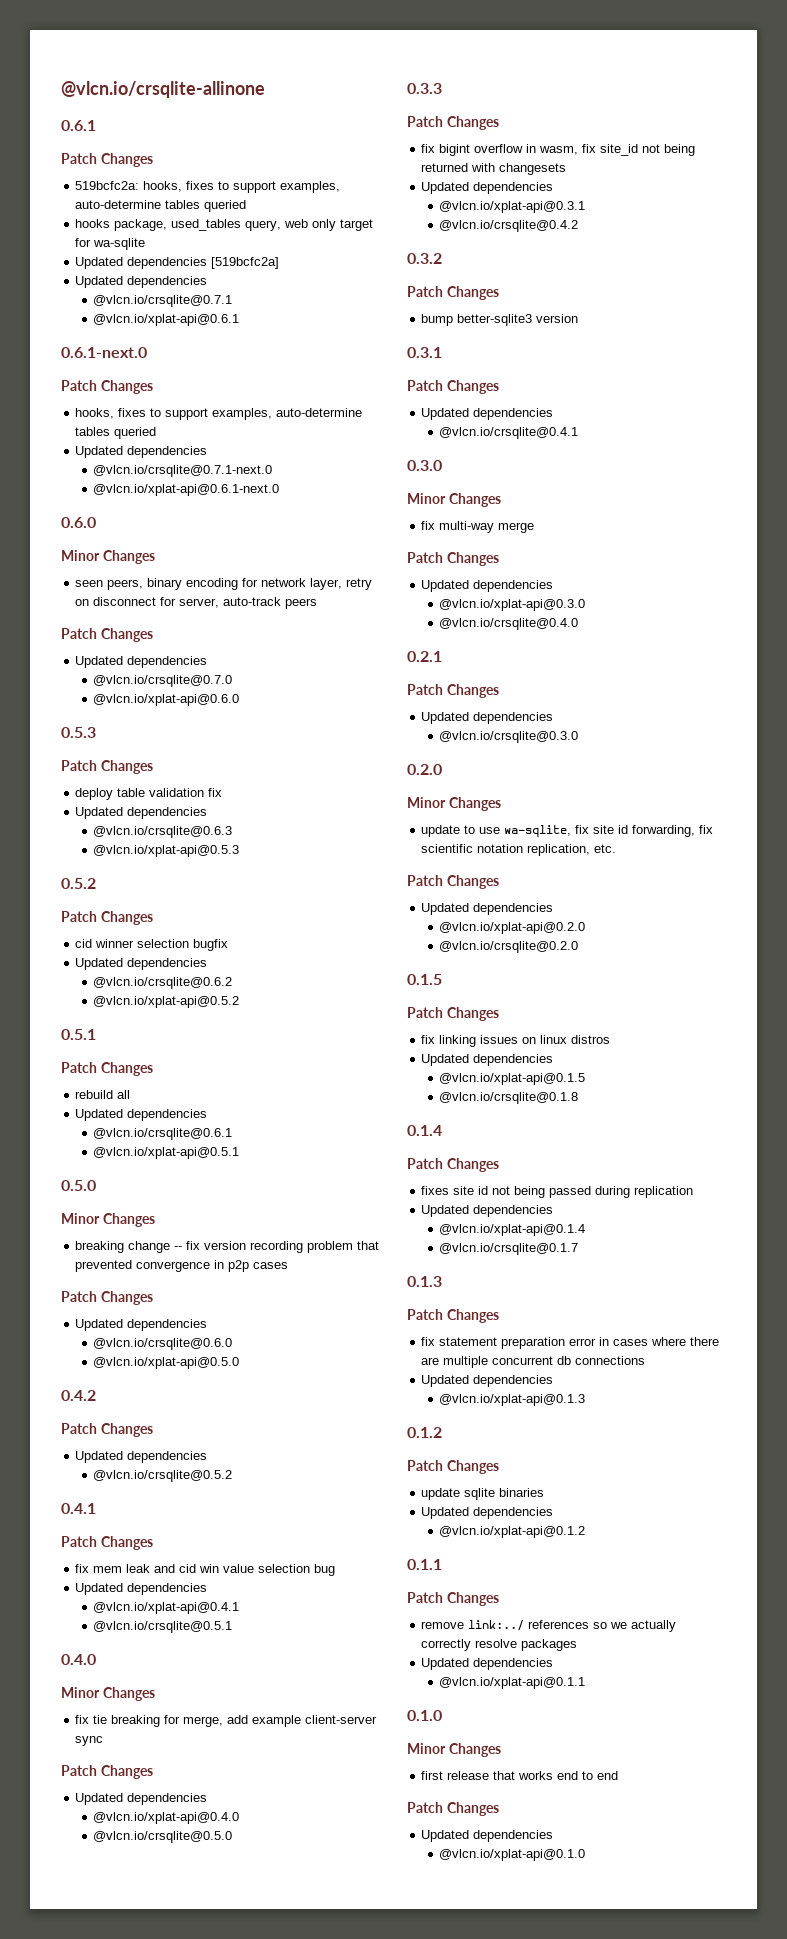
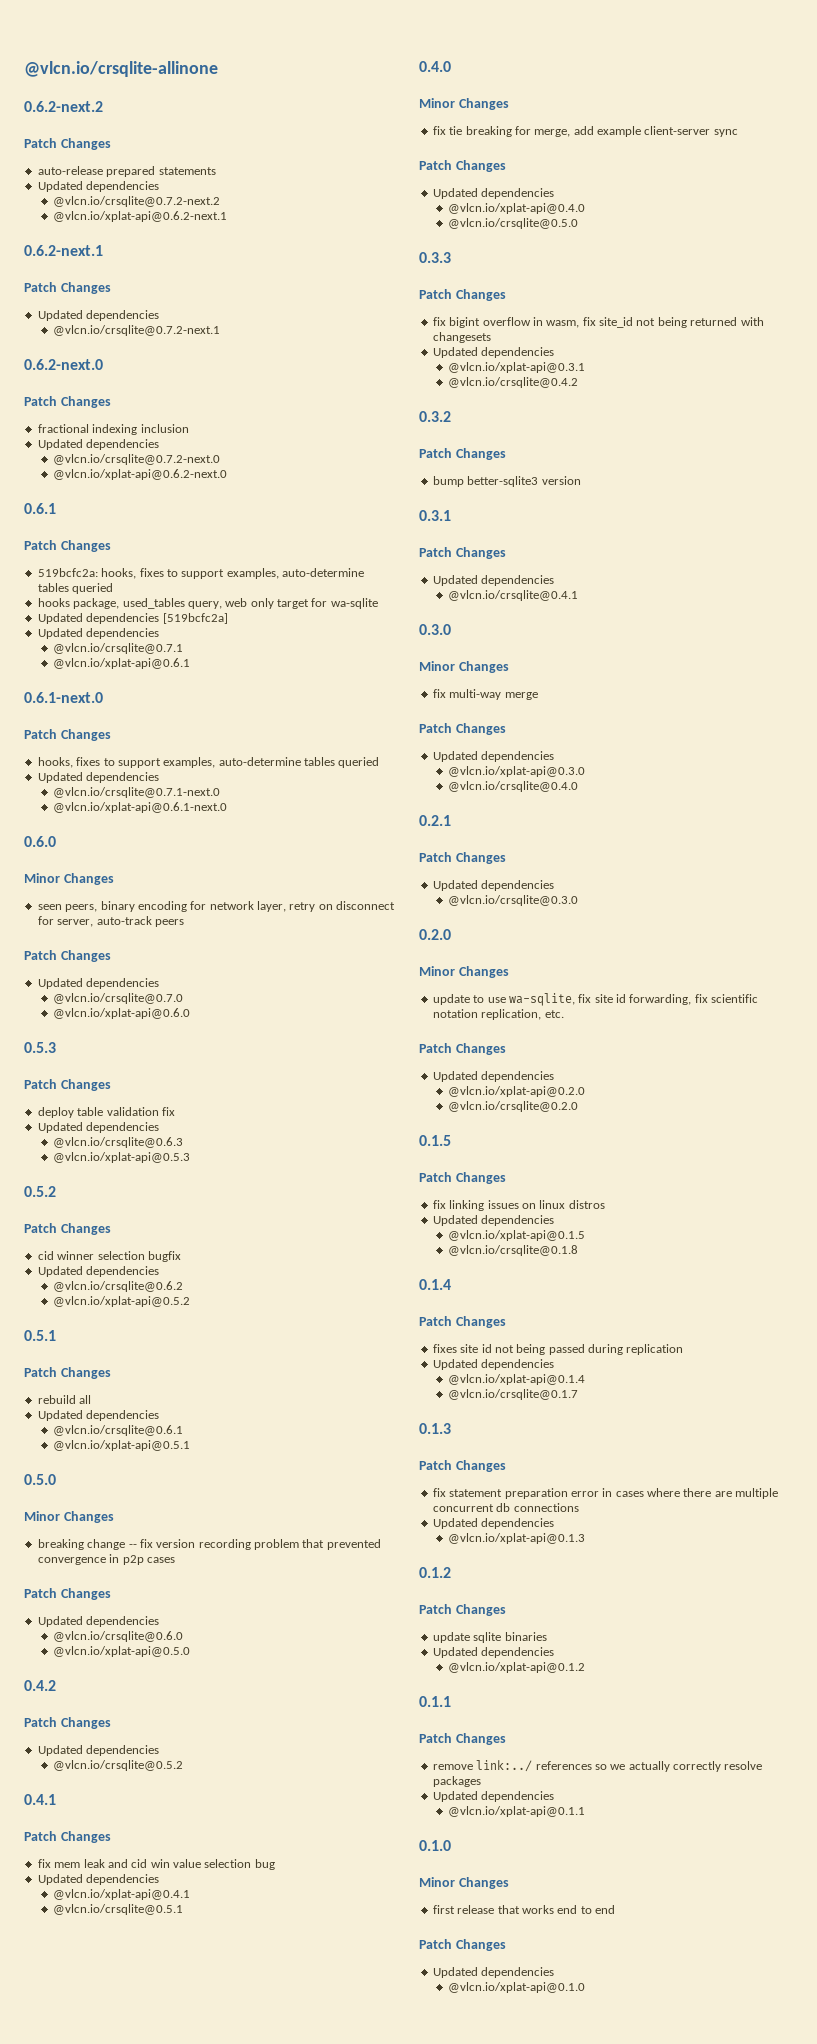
(265, 89) none -> [24,101,103,112] [24,138,111,150] [37,166,216,177] [37,181,160,192] [53,196,221,207] [53,211,228,222] [24,245,103,256] [24,282,111,294] [37,310,160,321] [53,325,221,336] [24,359,103,370] [24,396,111,408] [37,424,189,435] [37,439,160,450] [53,454,221,465] [53,469,228,480] // 0.6.2-next.2 // Patch Changes // auto-release prepared statements // Updated dependencies // @vlcn.io/crsqlite@0.7.2-next.2 // @vlcn.io/xplat-api@0.6.2-next.1 // 0.6.2-next.1 // Patch Changes // Updated dependencies // @vlcn.io/crsqlite@0.7.2-next.1 // 0.6.2-next.0 // Patch Changes // fractional indexing inclusion // Updated dependencies // @vlcn.io/crsqlite@0.7.2-next.0 // @vlcn.io/xplat-api@0.6.2-next.0

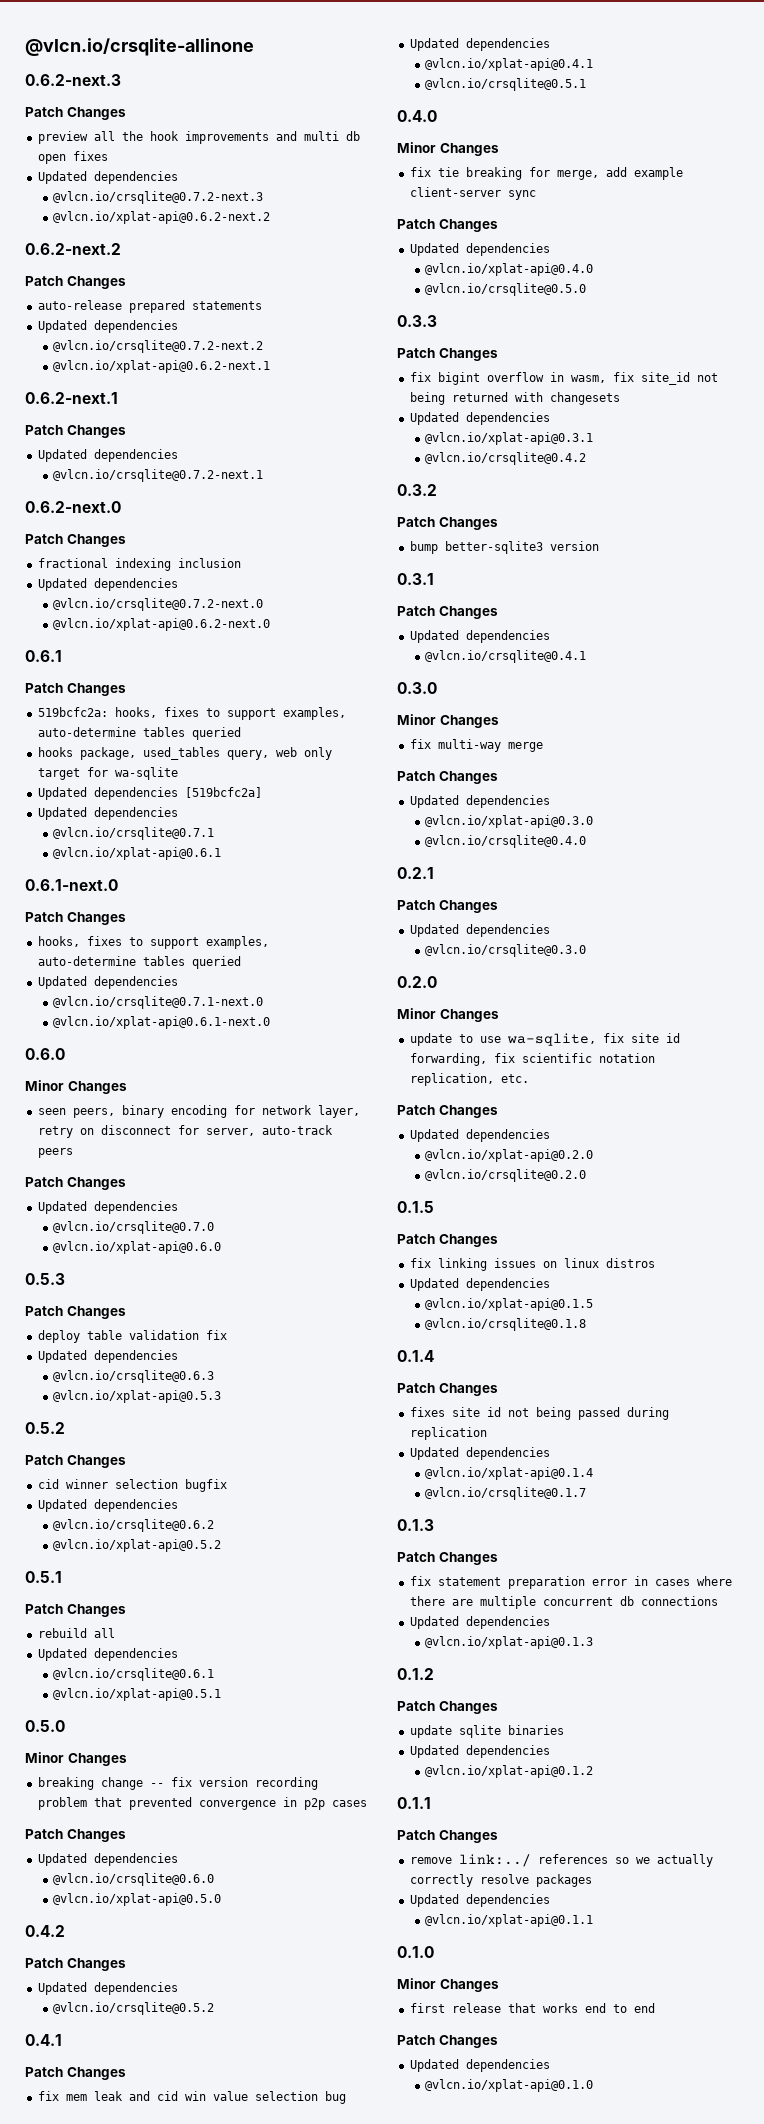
(218, 69) none -> [25,74,121,86] [25,107,126,120] [37,131,360,144] [37,151,108,164] [37,171,178,184] [52,191,263,204] [52,211,270,224] // 0.6.2-next.3 // Patch Changes // preview all the hook improvements and multi db open fixes // Updated dependencies // @vlcn.io/crsqlite@0.7.2-next.3 // @vlcn.io/xplat-api@0.6.2-next.2

